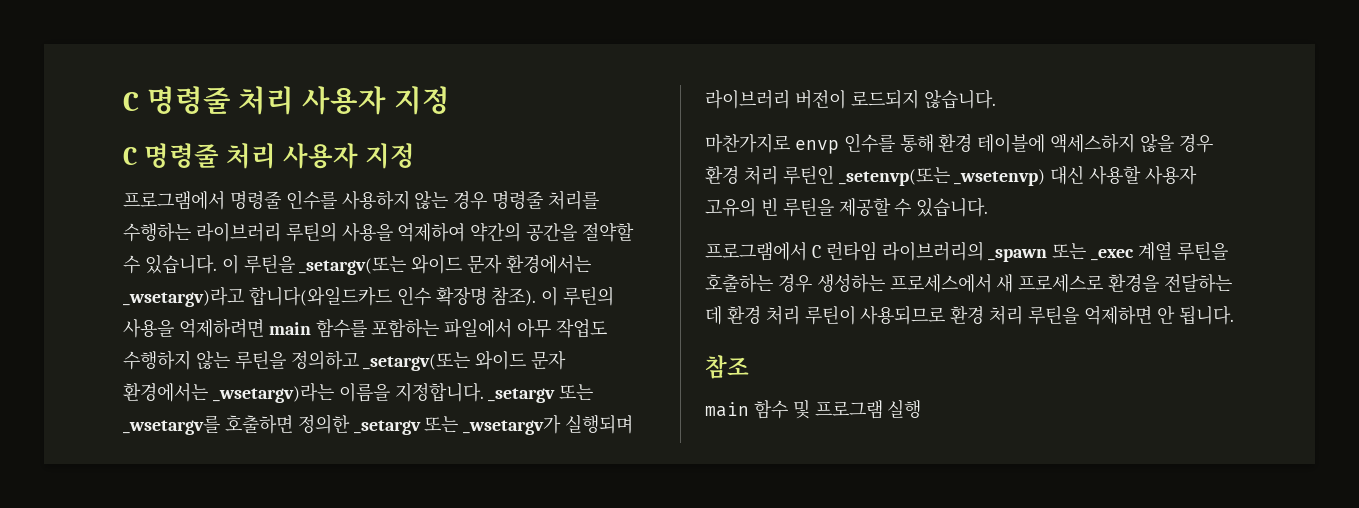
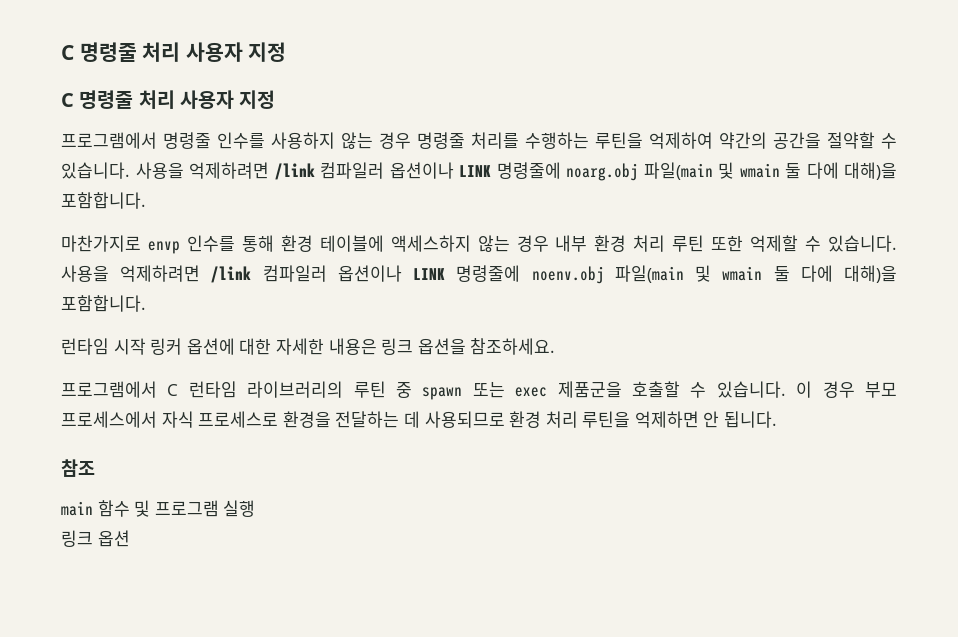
[195,222,393,242] 라이브러리 루틴의 사용을 -> [595,132,643,149] 루틴을
[221,254,592,275] [123,286,615,307] [123,318,608,338] [123,350,567,371] [123,382,594,403] [123,414,634,435] [705,89,996,109] 이 루틴을 _setargv(또는 와이드 문자 환경에서는 _wsetargv)라고 합니다(와일드카드 인수 확장명 참조). 이 루틴의 사용을 억제하려면 main 함수를 포함하는 파일에서 아무 작업도 수행하지 않는 루틴을 정의하고 _setargv(또는 와이드 문자 환경에서는 _wsetargv)라는 이름을 지정합니다. _setargv 또는 _wsetargv를 호출하면 정의한 _setargv 또는 _wsetargv가 실행되며 라이브러리 버전이 로드되지 않습니다. -> [135,162,897,181] [61,192,146,209] 사용을 억제하려면 /link 컴파일러 옵션이나 LINK 명령줄에 noarg.obj 파일(main 및 wmain 둘 다에 대해)을 포함합니다.
[1140,134,1213,153] [705,165,1198,186] [705,197,989,217] [705,241,1228,262] [705,274,1014,293] 않을 경우 환경 처리 루틴인 _setenvp(또는 _wsetenvp) 대신 사용할 사용자 고유의 빈 루틴을 제공할 수 있습니다. // 프로그램에서 C 런타임 라이브러리의 _spawn 또는 _exec 계열 루틴을 호출하는 경우 생성하는 프로세스에서 새 -> [477,235,897,252] [61,265,897,284] [61,295,146,312] [61,338,556,355] [61,381,897,400] [61,411,194,428] 않는 경우 내부 환경 처리 루틴 또한 억제할 수 있습니다. 사용을 억제하려면 /link 컴파일러 옵션이나 LINK 명령줄에 noenv.obj 파일(main 및 wmain 둘 다에 대해)을 포함합니다. // 런타임 시작 링커 옵션에 대한 자세한 내용은 링크 옵션을 참조하세요. // 프로그램에서 C 런타임 라이브러리의 루틴 중 spawn 또는 exec 제품군을 호출할 수 있습니다. 이 경우 부모 프로세스에서 자식
[726,305,856,325] 환경 처리 루틴이 -> (420, 419) none
(922, 409) none -> [61,530,130,547] // 링크 옵션

